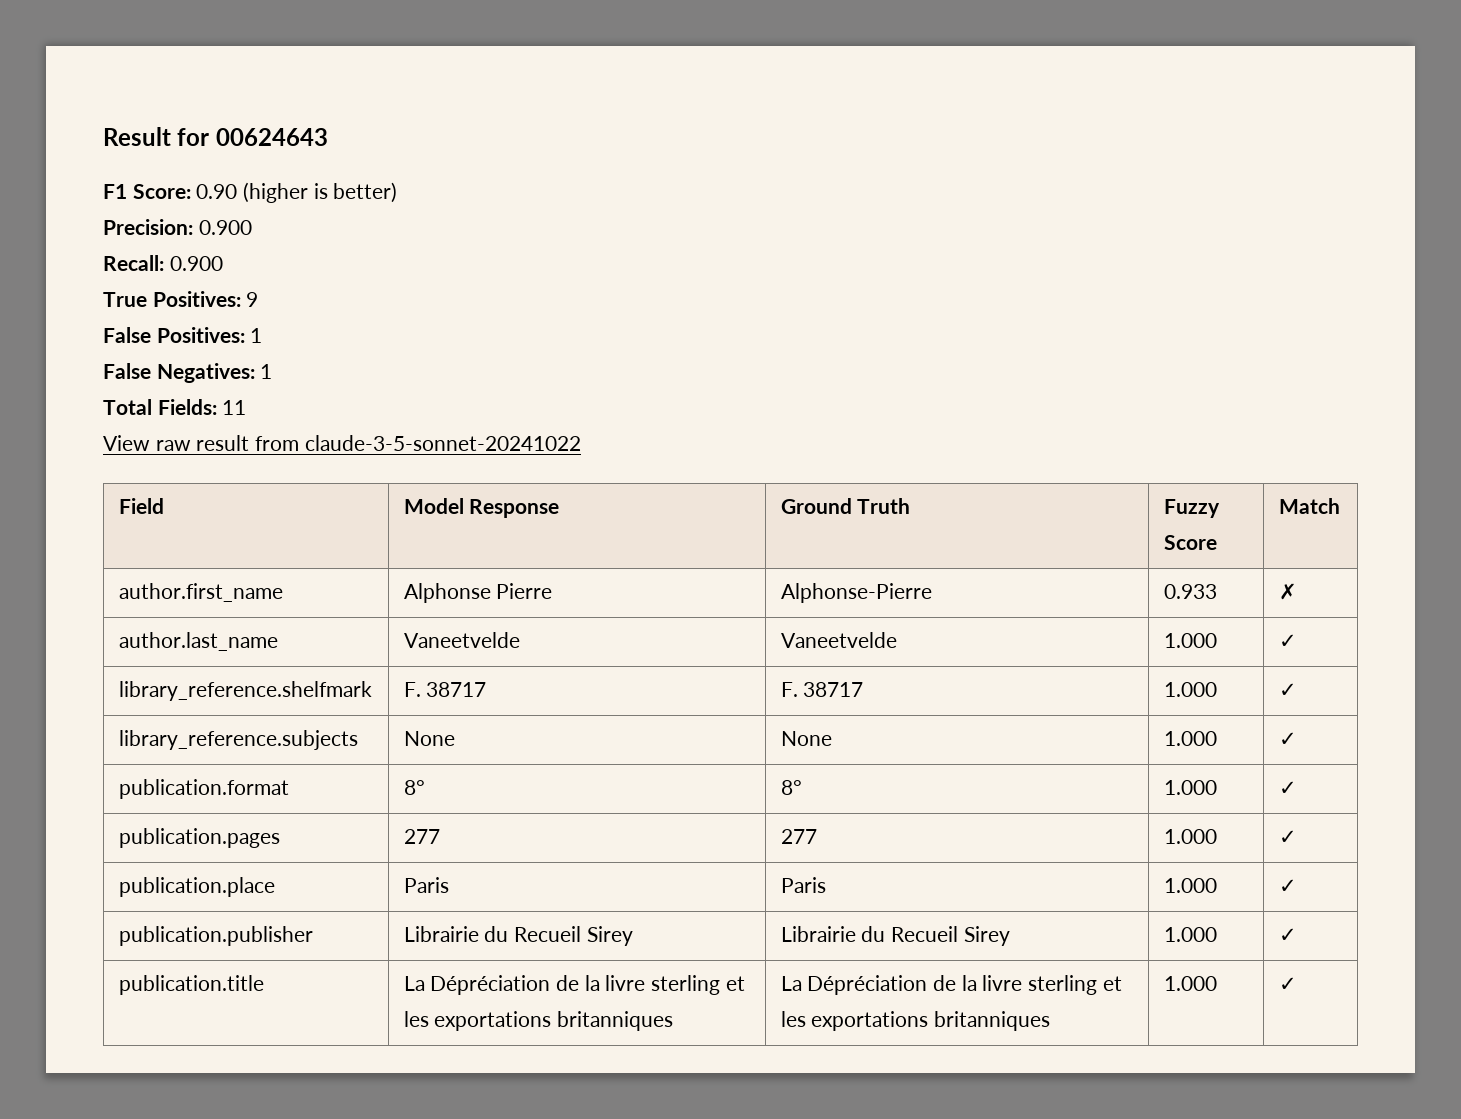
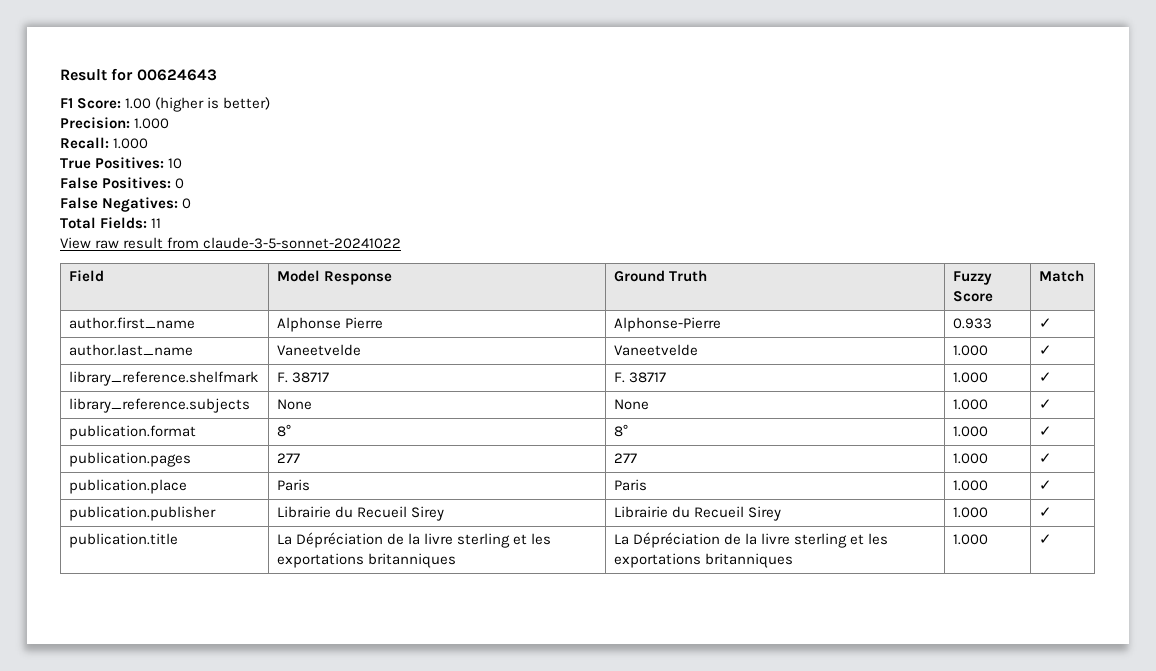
[196,184,238,199] 0.90 -> [125,98,152,109] 1.00
[198,220,252,235] 0.900 -> [134,118,170,129] 1.000
[169,256,223,271] 0.900 -> [113,138,149,149] 1.000
[246,292,259,307] 9 -> [168,158,183,169] 10
[250,328,263,343] 1 -> [175,178,185,189] 0
[260,364,273,379] 1 -> [182,198,192,209] 0
[1278,583,1297,600] ✗ -> [1039,318,1053,328] ✓

